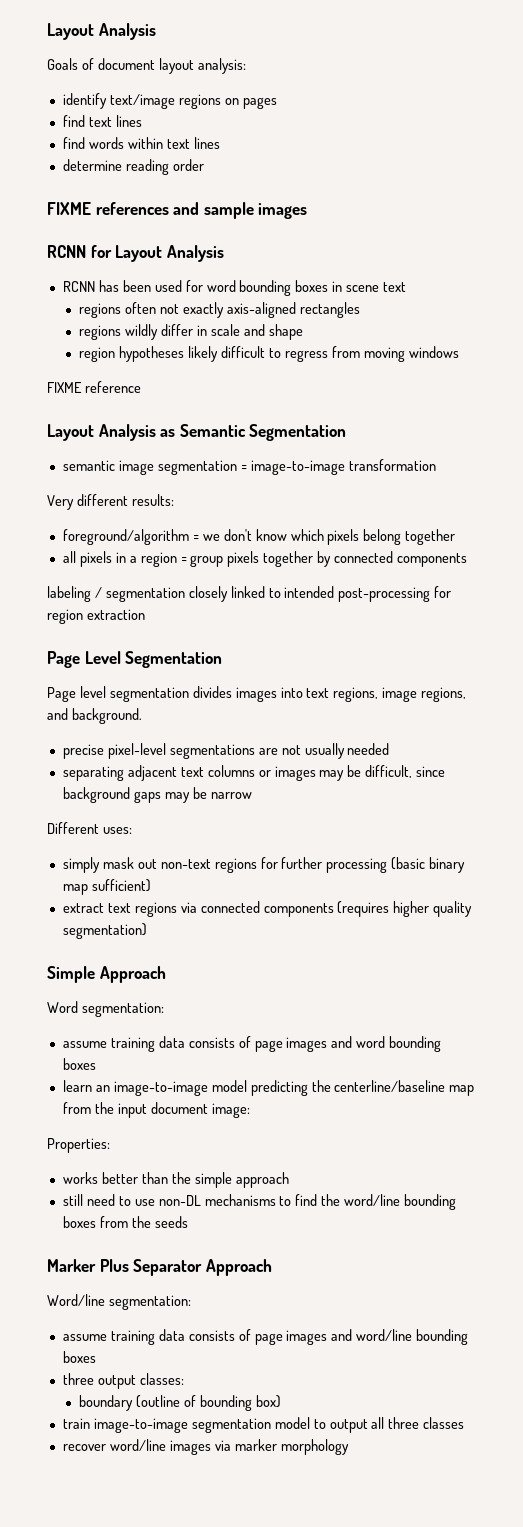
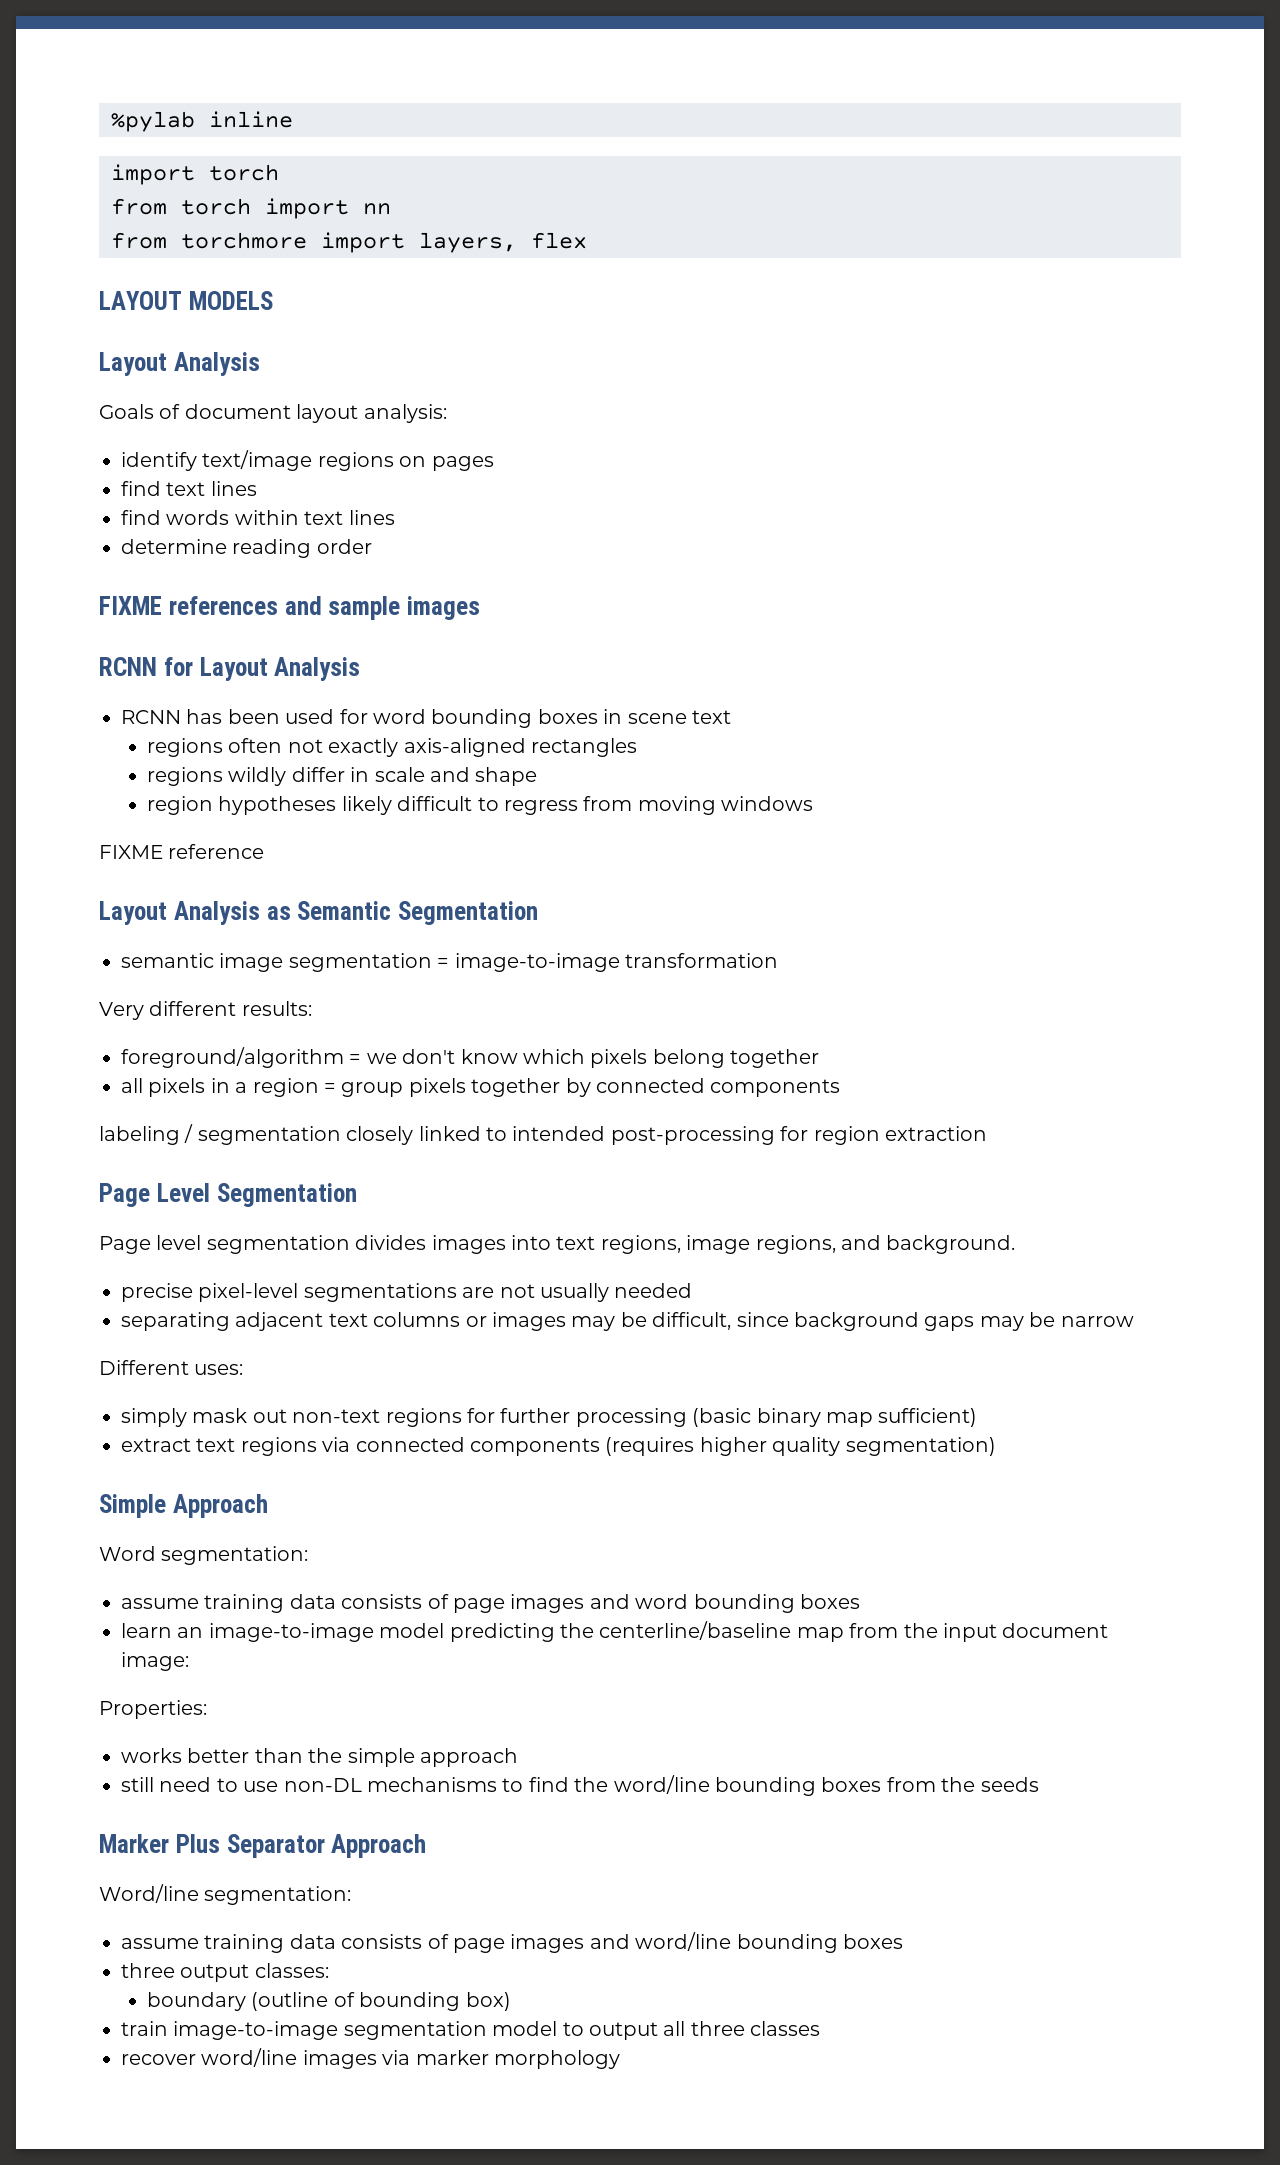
(47, 31) none -> [111,111,293,132] [111,164,279,185] [111,198,391,219] [111,232,587,253] [99,291,273,310] %pylab inline // import torch // from torch import nn // from torchmore import layers, flex // LAYOUT MODELS //

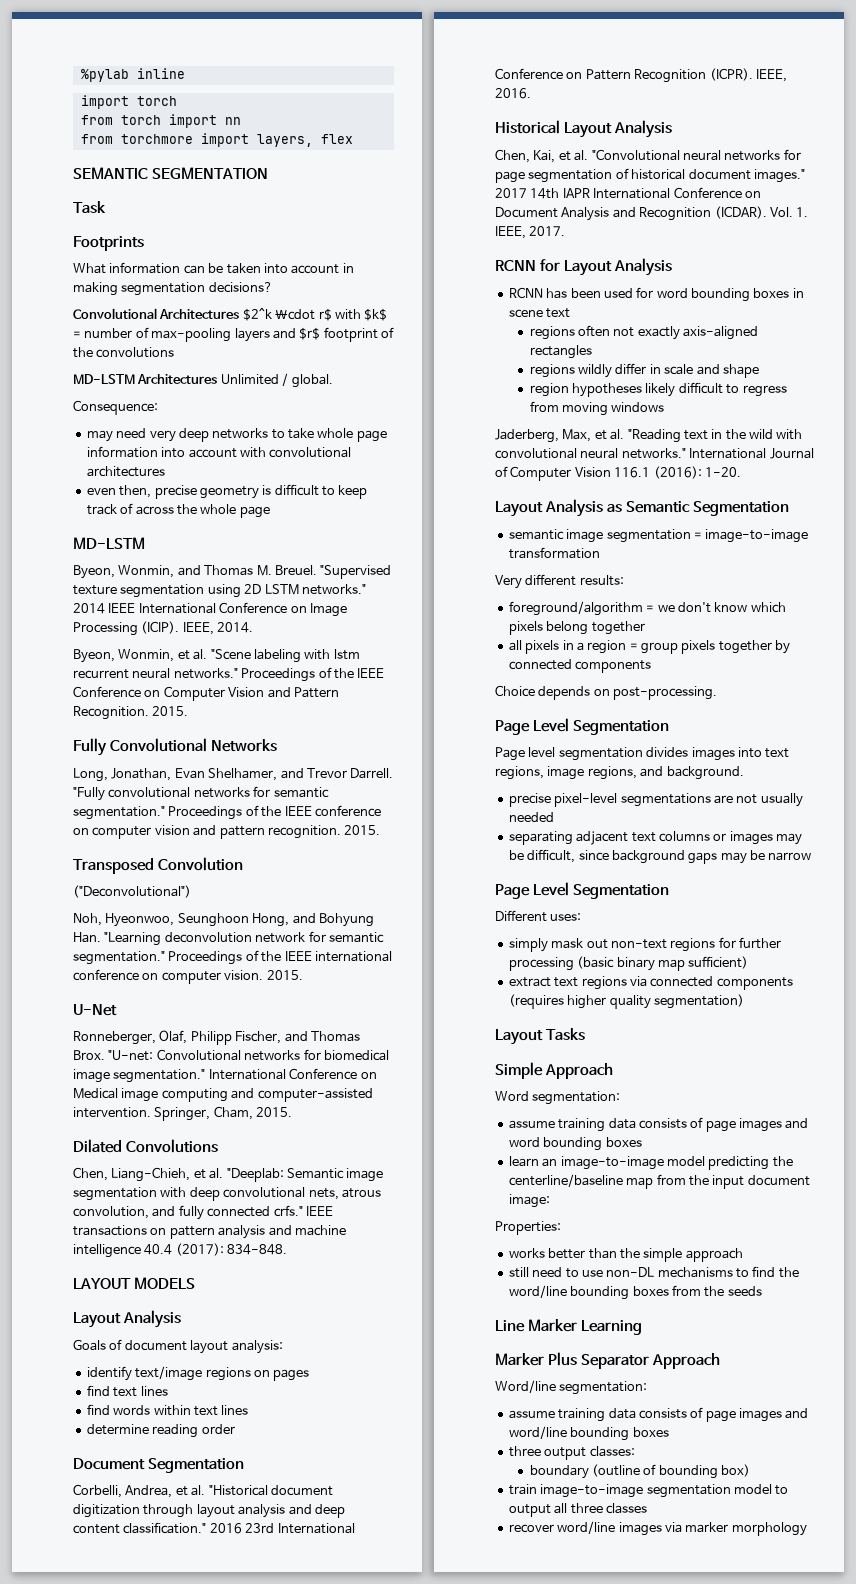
(587, 240) none -> [73,167,268,179] [73,201,106,213] [73,236,144,251] [73,262,354,274] [73,282,273,296] [73,308,388,321] [73,327,394,342] [73,347,175,358] [73,373,333,388] [73,400,158,415] [86,428,387,442] [86,446,352,458] [86,466,165,477] [86,484,368,499] [86,503,270,518] [73,537,145,549] [73,565,392,579] [73,584,366,598] [73,602,347,617] [73,621,254,636] [73,649,360,663] [73,667,385,682] [73,686,339,701] [73,706,189,720] [73,738,277,756] [73,768,394,782] [73,786,329,801] [73,805,381,820] [73,825,381,839] [73,857,243,874] [73,885,191,898] [73,913,374,927] [73,931,384,946] [73,950,392,965] [73,969,303,984] [73,1004,117,1016] [73,1030,360,1045] [73,1049,389,1061] [73,1068,377,1083] [73,1088,373,1102] [73,1106,293,1121] [73,1139,218,1153] [73,1167,384,1182] [73,1187,381,1201] [73,1205,333,1220] [73,1225,346,1239] [73,1243,288,1258] // SEMANTIC SEGMENTATION // Task // Footprints // What information can be taken into account in making segmentation decisions? // Convolutional Architectures $2^k \cdot r$ with $k$ = number of max-pooling layers and $r$ footprint of the convolutions // MD-LSTM Architectures Unlimited / global. // Consequence: // may need very deep networks to take whole page information into account with convolutional architectures // even then, precise geometry is difficult to keep track of across the whole page // MD-LSTM // Byeon, Wonmin, and Thomas M. Breuel. "Supervised texture segmentation using 2D LSTM networks." 2014 IEEE International Conference on Image Processing (ICIP). IEEE, 2014. // Byeon, Wonmin, et al. "Scene labeling with lstm recurrent neural networks." Proceedings of the IEEE Conference on Computer Vision and Pattern Recognition. 2015. // Fully Convolutional Networks // Long, Jonathan, Evan Shelhamer, and Trevor Darrell. "Fully convolutional networks for semantic segmentation." Proceedings of the IEEE conference on computer vision and pattern recognition. 2015. // Transposed Convolution // ("Deconvolutional") // Noh, Hyeonwoo, Seunghoon Hong, and Bohyung Han. "Learning deconvolution network for semantic segmentation." Proceedings of the IEEE international conference on computer vision. 2015. // U-Net // Ronneberger, Olaf, Philipp Fischer, and Thomas Brox. "U-net: Convolutional networks for biomedical image segmentation." International Conference on Medical image computing and computer-assisted intervention. Springer, Cham, 2015. // Dilated Convolutions // Chen, Liang-Chieh, et al. "Deeplab: Semantic image segmentation with deep convolutional nets, atrous convolution, and fully connected crfs." IEEE transactions on pattern analysis and machine intelligence 40.4 (2017): 834-848.
[99,596,480,620] FIXME references and sample images -> [73,1458,244,1473] [73,1484,333,1498] [73,1504,345,1518] [73,1522,355,1534] [495,68,787,83] [495,88,531,99] [495,120,672,138] [495,149,801,163] [495,168,805,183] [495,187,761,199] [495,206,809,221] [495,226,566,239] Document Segmentation // Corbelli, Andrea, et al. "Historical document digitization through layout analysis and deep content classification." 2016 23rd International Conference on Pattern Recognition (ICPR). IEEE, 2016. // Historical Layout Analysis // Chen, Kai, et al. "Convolutional neural networks for page segmentation of historical document images." 2017 14th IAPR International Conference on Document Analysis and Recognition (ICDAR). Vol. 1. IEEE, 2017.
[99,844,265,859] FIXME reference -> [495,429,803,443] [495,448,814,459] [495,466,741,481] Jaderberg, Max, et al. "Reading text in the wild with convolutional neural networks." International Journal of Computer Vision 116.1 (2016): 1-20.
[99,1124,987,1145] labeling / segmentation closely linked to intended post-processing for region extraction -> [495,685,718,700] Choice depends on post-processing.
(1134, 1321) none -> [495,882,669,899] // Page Level Segmentation
(996, 1446) none -> [495,1028,585,1045] // Layout Tasks
(1039, 1784) none -> [495,1319,642,1335] // Line Marker Learning

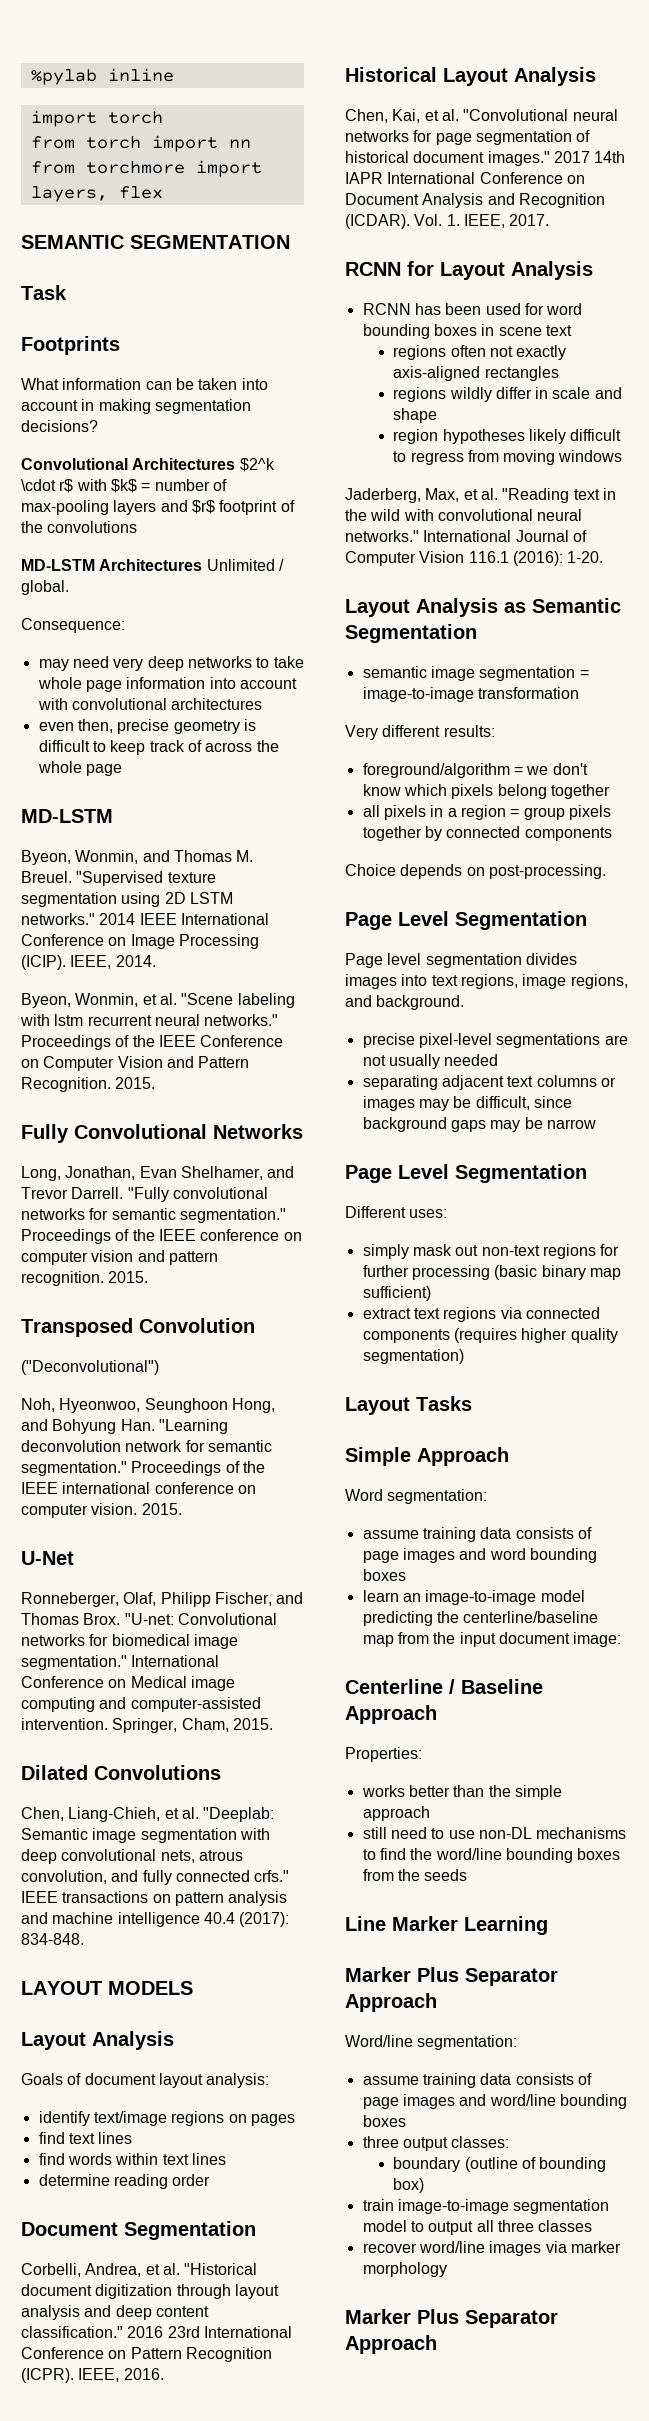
(550, 1201) none -> [345,1679,543,1694] [345,1705,437,1724] // Centerline / Baseline Approach
(807, 1529) none -> [345,2309,558,2328] [345,2335,437,2354] // Marker Plus Separator Approach

